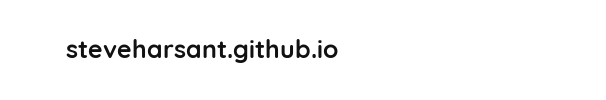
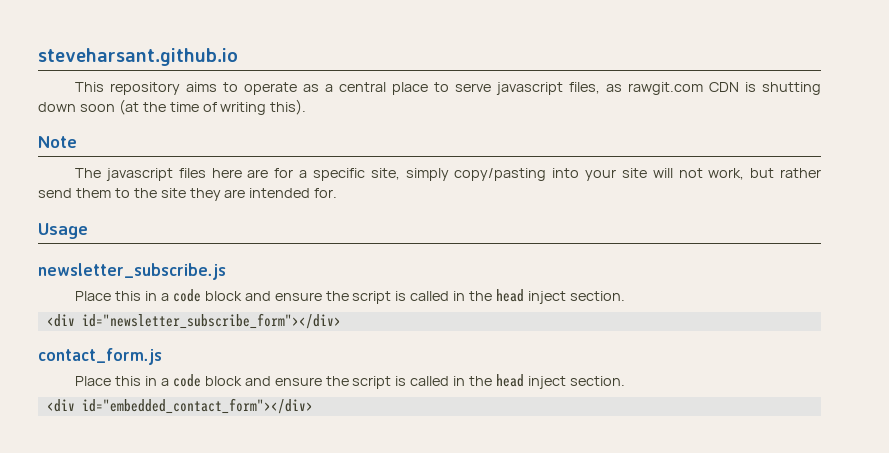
(338, 51) none -> [75,82,821,95] [38,99,307,115] [38,136,77,148] [75,168,822,181] [38,188,338,201] [38,223,88,239] [38,263,226,280] [75,289,625,304] [46,313,341,329] [38,348,162,365] [75,374,625,389] [46,398,313,414] // This repository aims to operate as a central place to serve javascript files, as rawgit.com CDN is shutting down soon (at the time of writing this). // Note // The javascript files here are for a specific site, simply copy/pasting into your site will not work, but rather send them to the site they are intended for. // Usage // newsletter_subscribe.js // Place this in a code block and ensure the script is called in the head inject section. // <div id="newsletter_subscribe_form"></div> // contact_form.js // Place this in a code block and ensure the script is called in the head inject section. // <div id="embedded_contact_form"></div>

